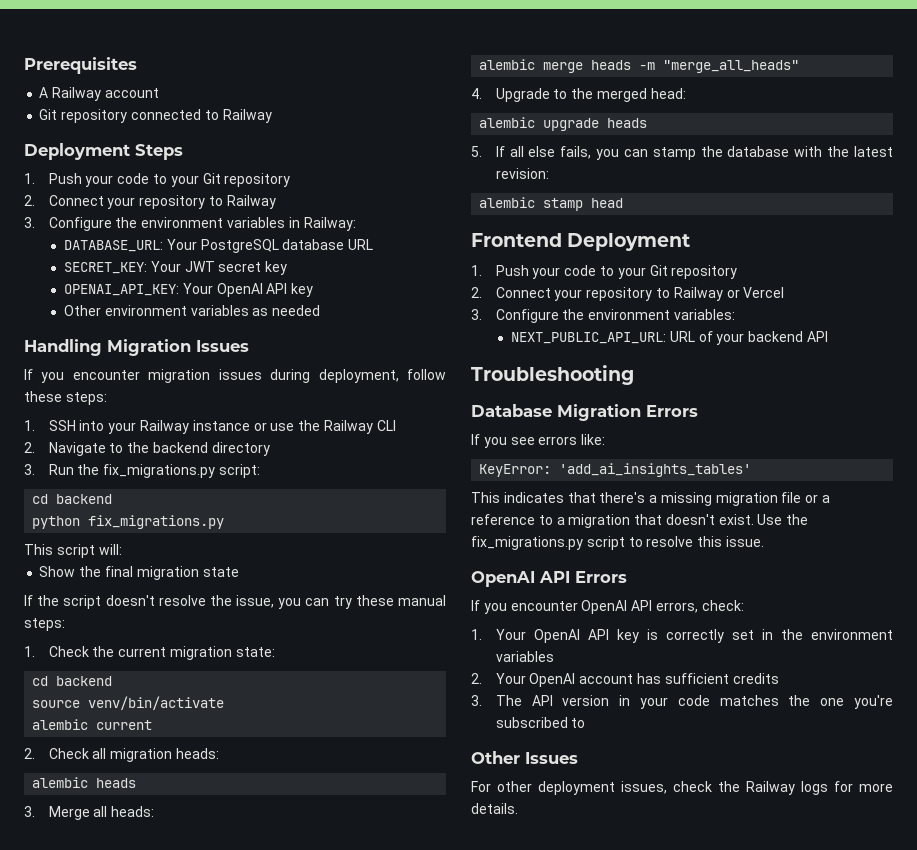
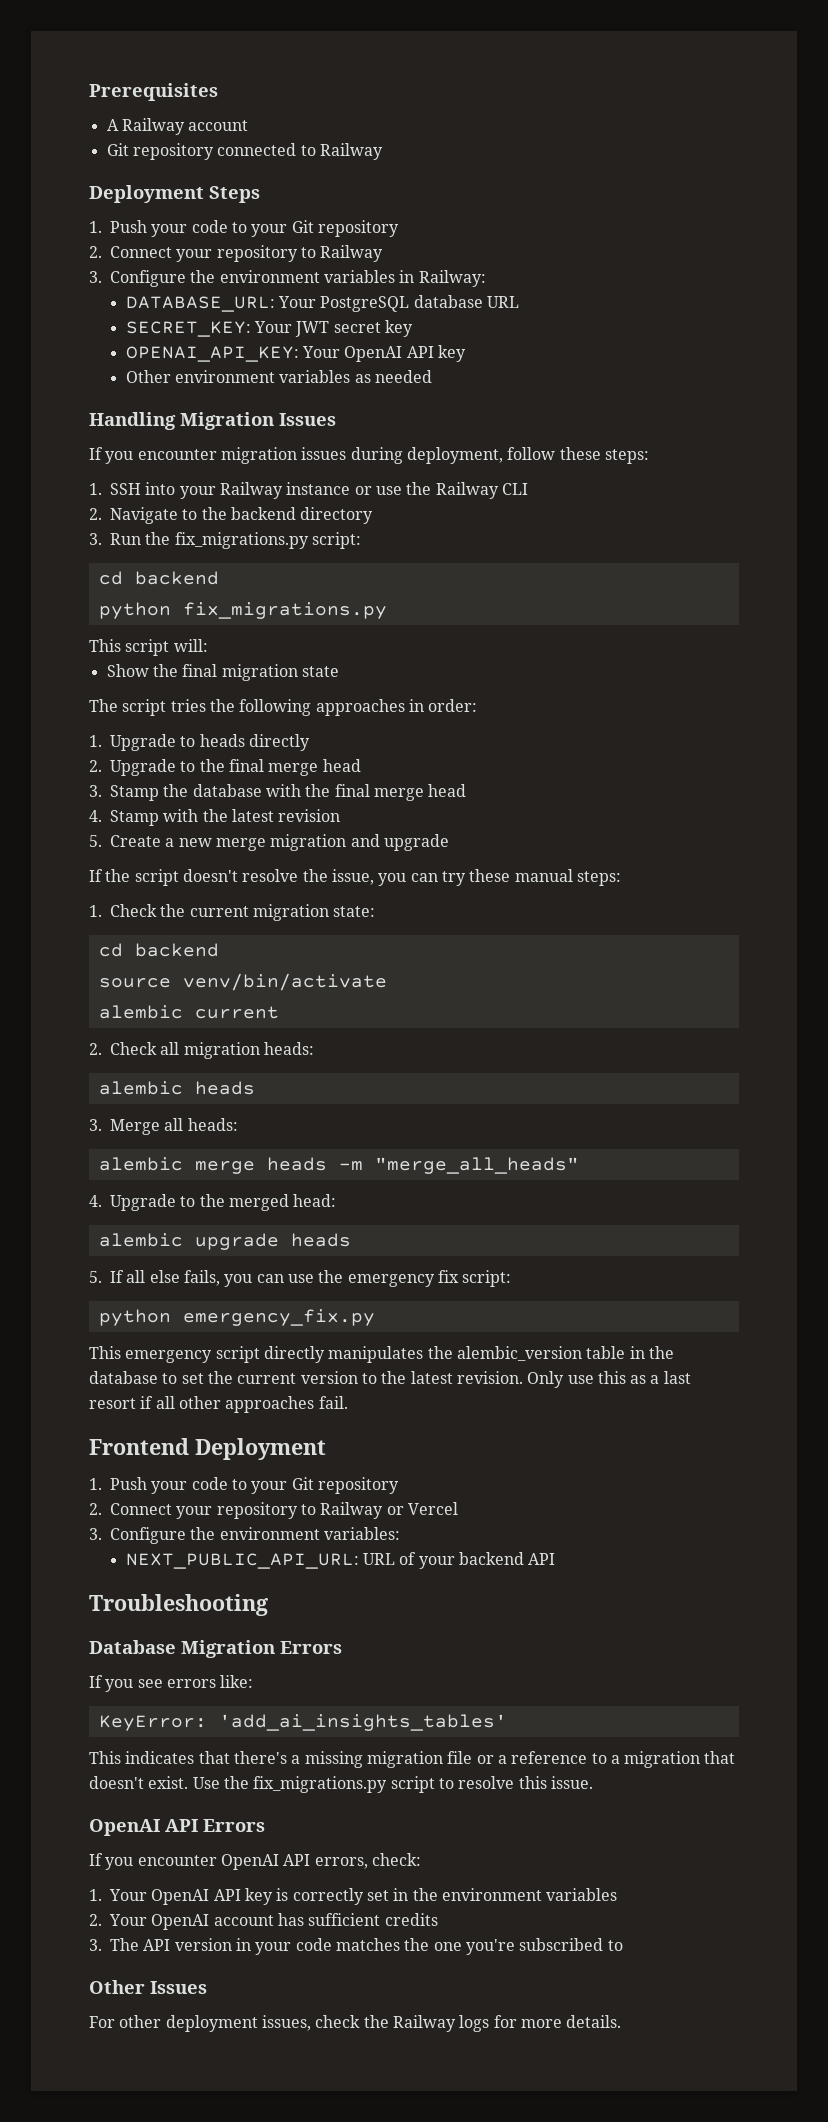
(239, 572) none -> [89,699,478,716] [89,734,310,751] [89,759,361,776] [89,784,467,801] [89,809,341,826] [89,834,449,851] // The script tries the following approaches in order: // 1. Upgrade to heads directly // 2. Upgrade to the final merge head // 3. Stamp the database with the final merge head // 4. Stamp with the latest revision // 5. Create a new merge migration and upgrade
[652,146,893,160] [495,168,549,179] [479,197,624,211] stamp the database with the latest revision: // alembic stamp head -> [287,1270,512,1287] [98,1309,375,1326] [89,1346,674,1363] [89,1371,691,1388] [89,1396,348,1413] use the emergency fix script: // python emergency_fix.py // This emergency script directly manipulates the alembic_version table in the database to set the current version to the latest revision. Only use this as a last resort if all other approaches fail.

